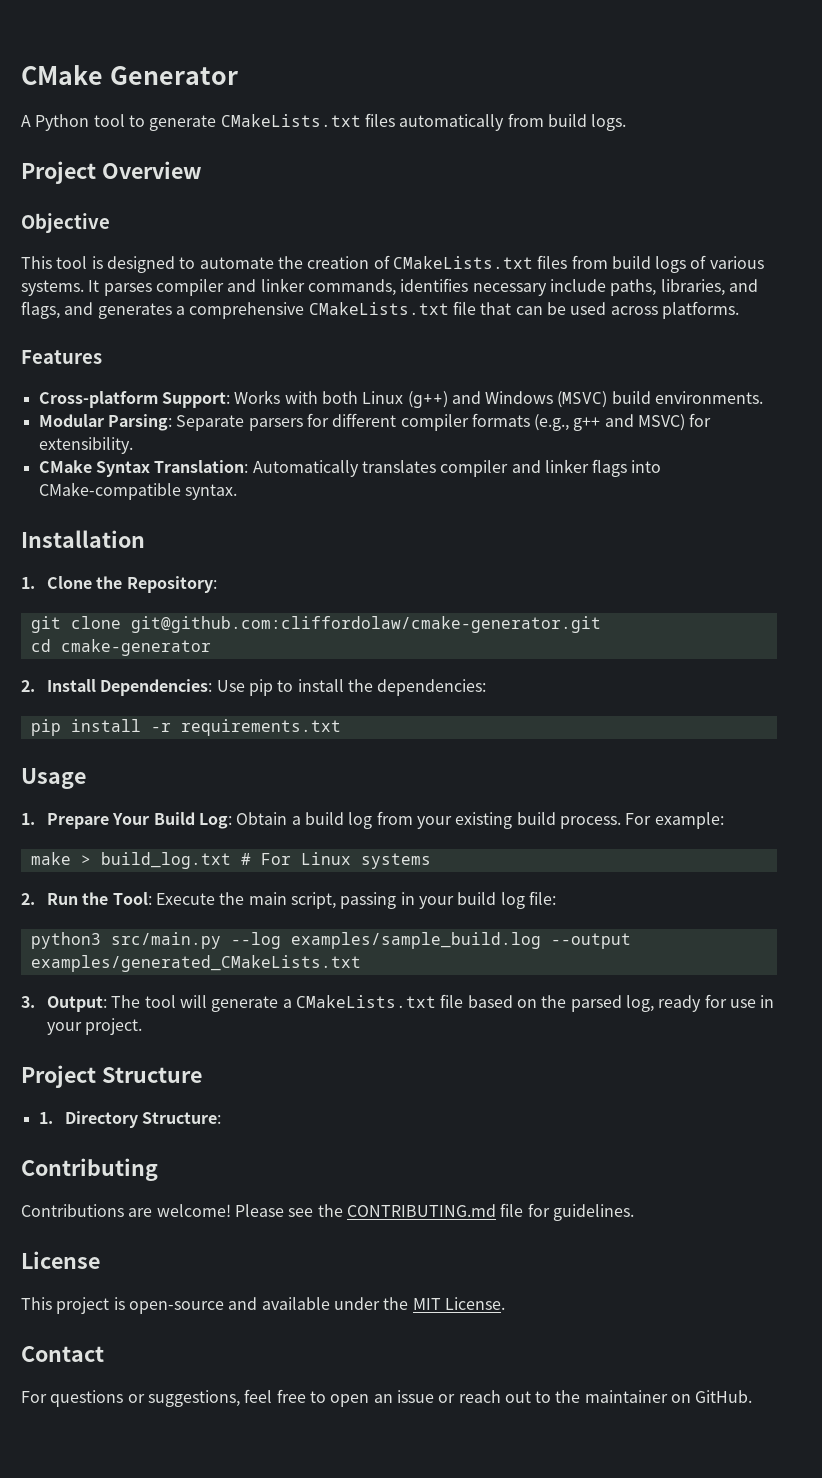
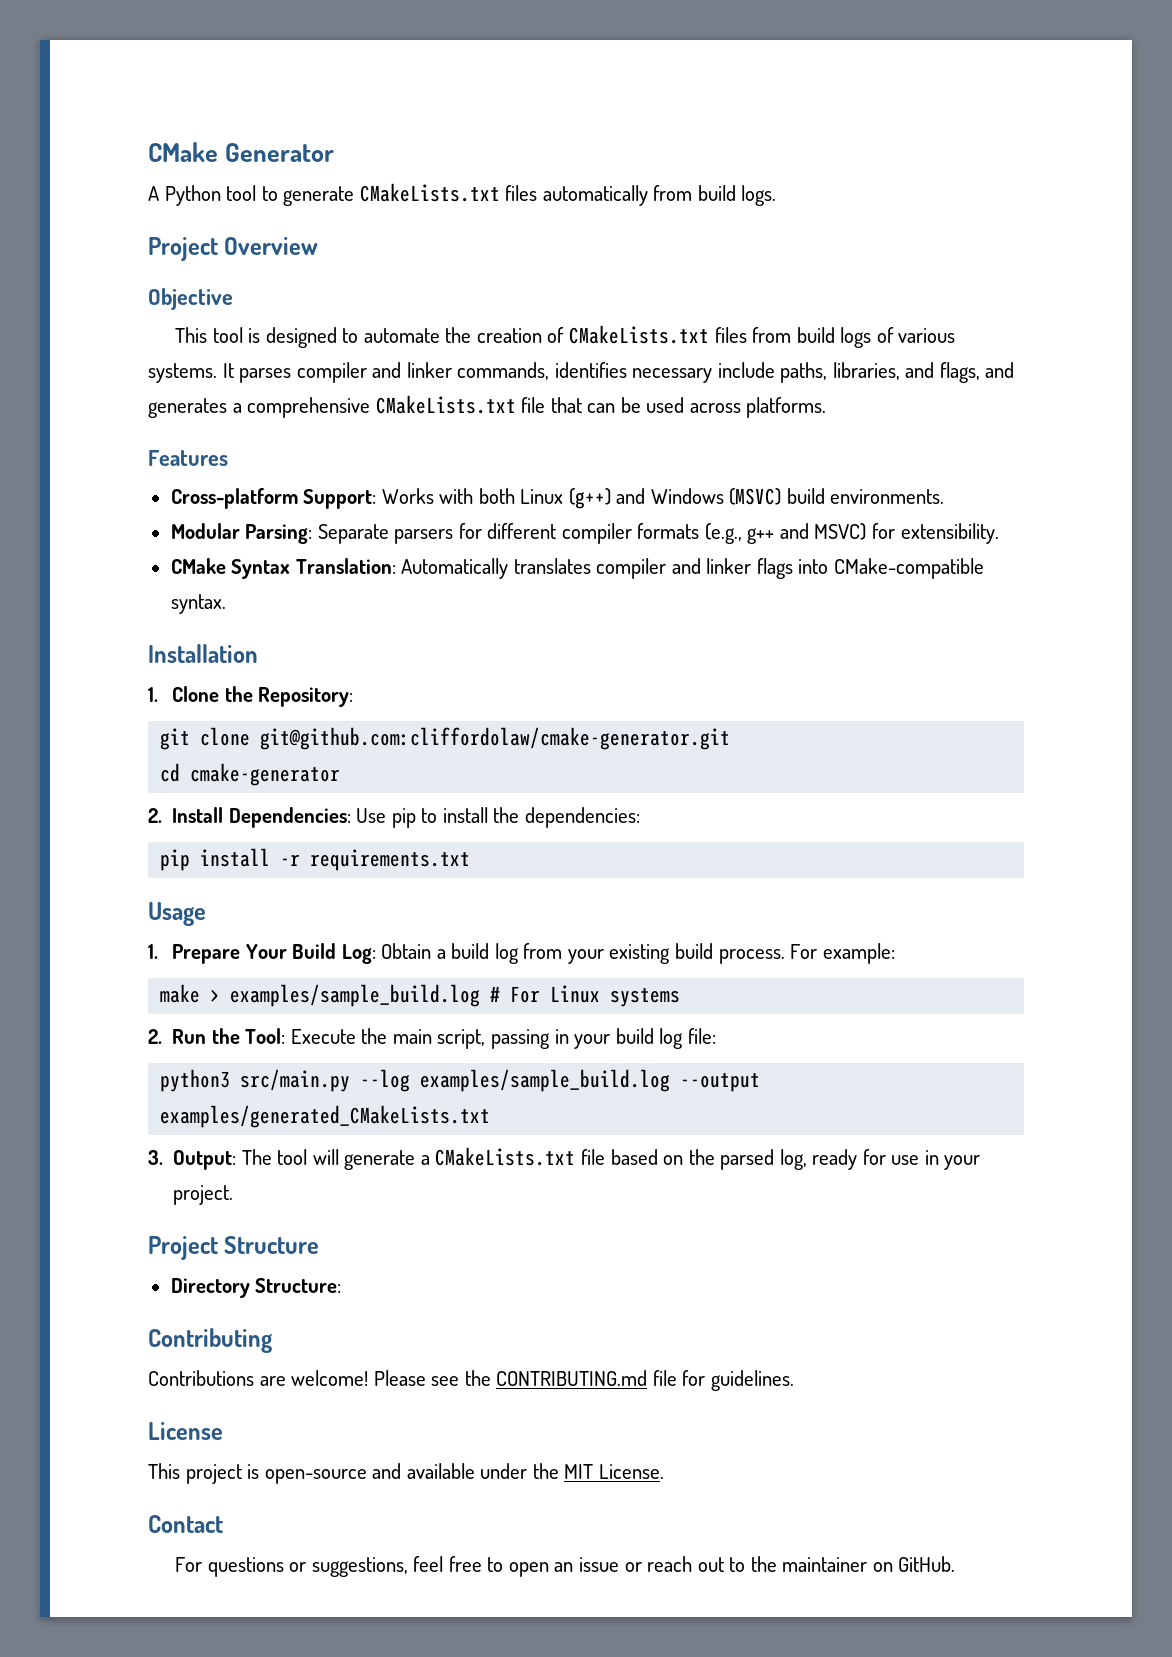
[100,852,231,869] build_log.txt -> [230,984,481,1007] examples/sample_build.log
[38,1112,53,1124] 1. -> (320, 1245) none

